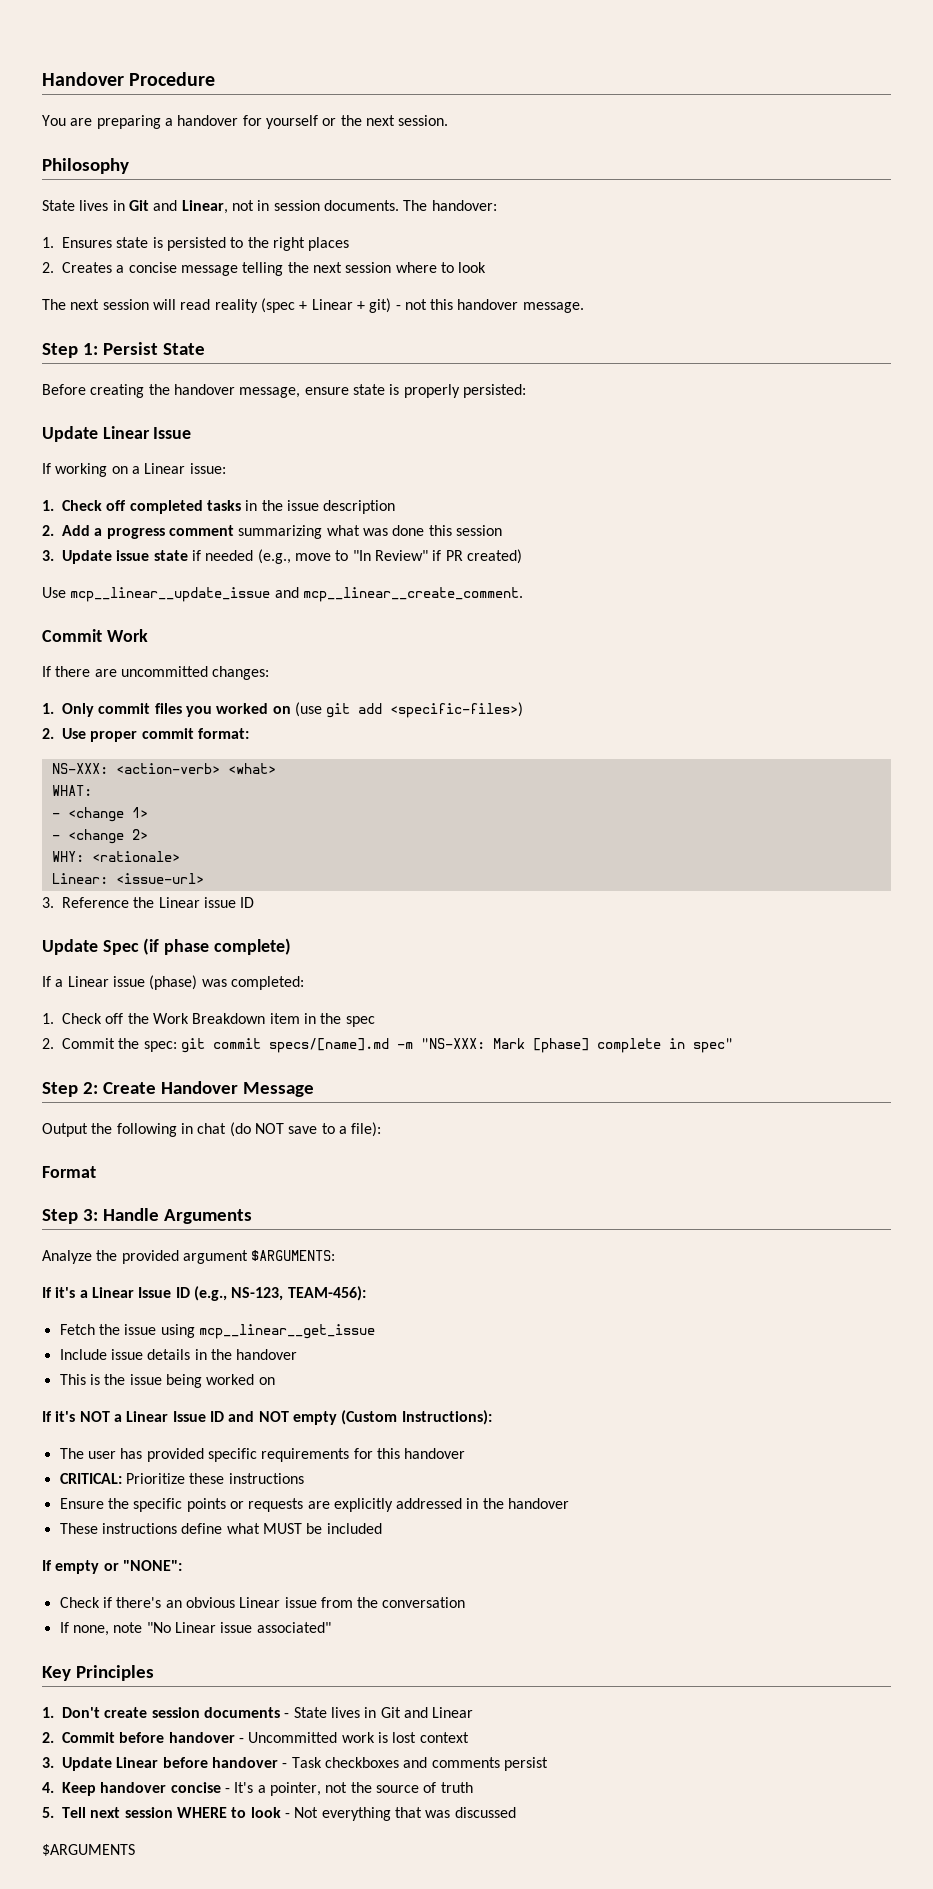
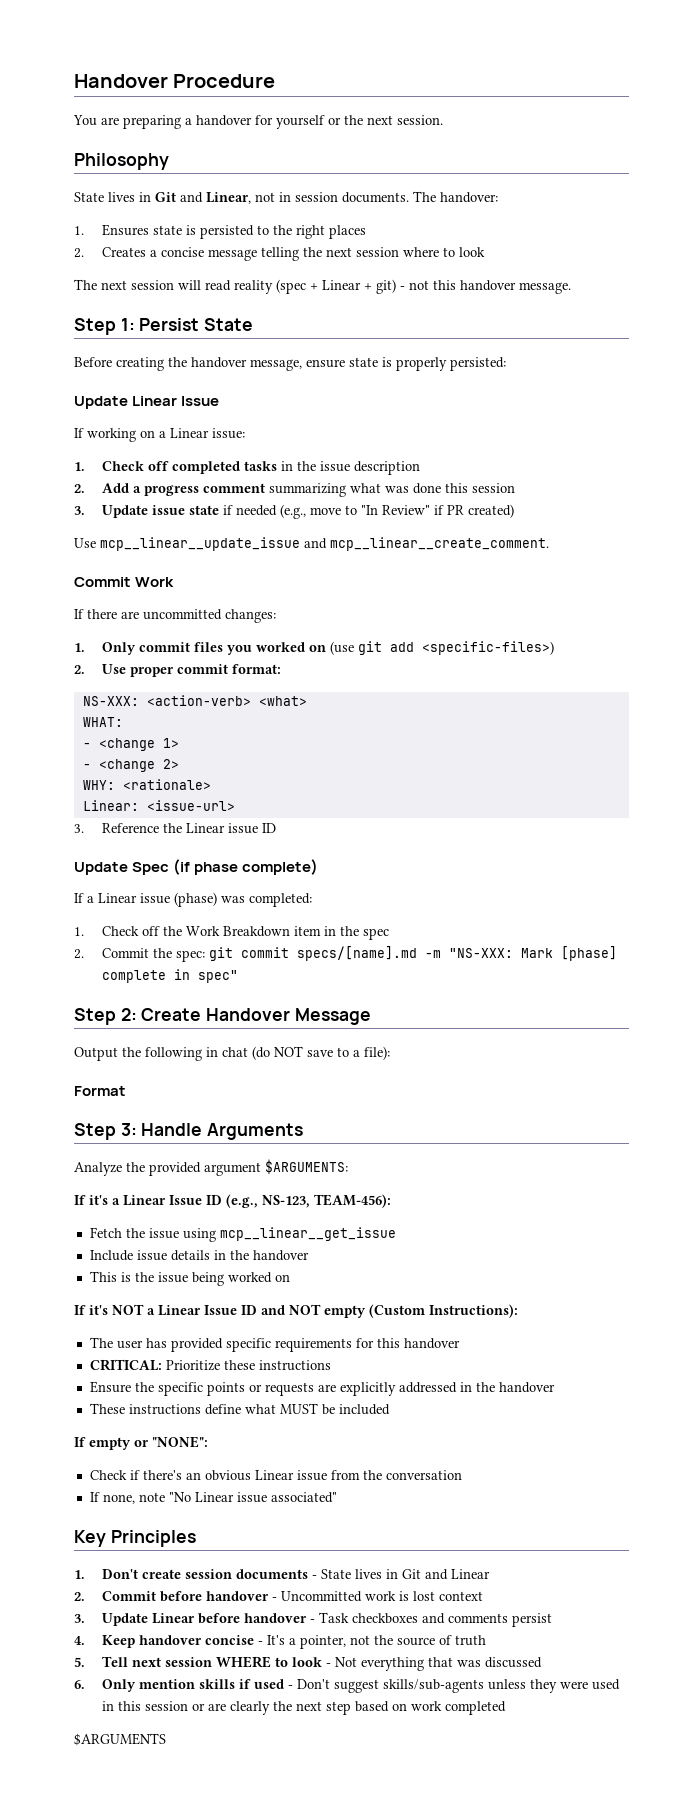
(516, 1812) none -> [74,1679,620,1693] [101,1701,506,1715] // 6. Only mention skills if used - Don't suggest skills/sub-agents unless they were used in this session or are clearly the next step based on work completed

